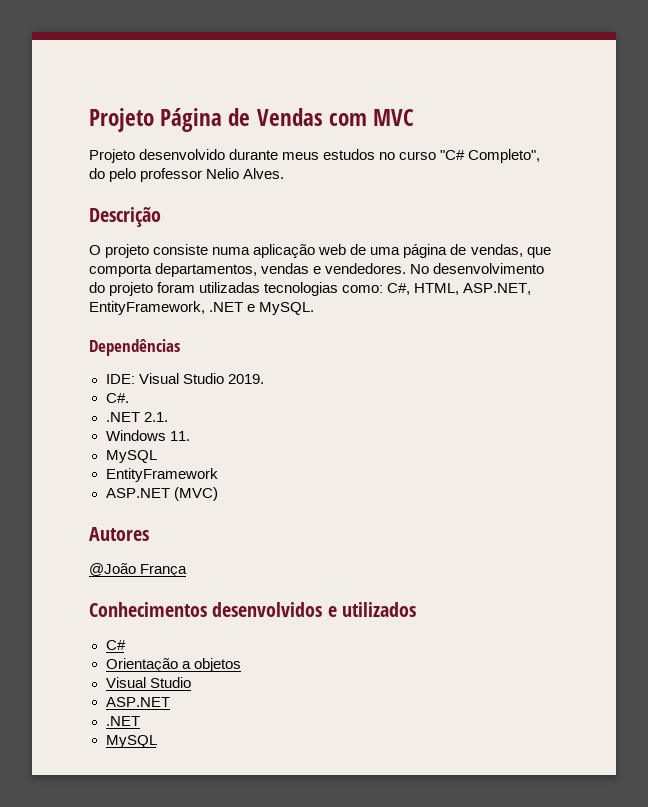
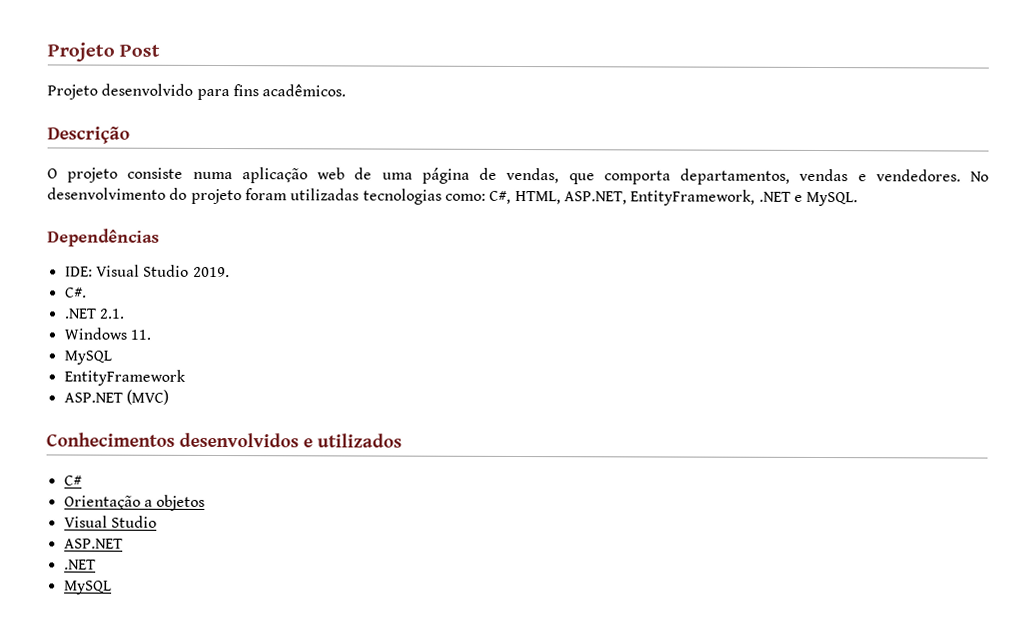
[89,108,415,132] [89,149,541,163] [89,168,285,182] Projeto Página de Vendas com MVC // Projeto desenvolvido durante meus estudos no curso "C# Completo", do pelo professor Nelio Alves. -> [47,42,161,62] [47,83,347,101] Projeto Post // Projeto desenvolvido para fins acadêmicos.
[89,527,149,541] [89,563,188,577] // Autores // @João França -> (169, 397) none

